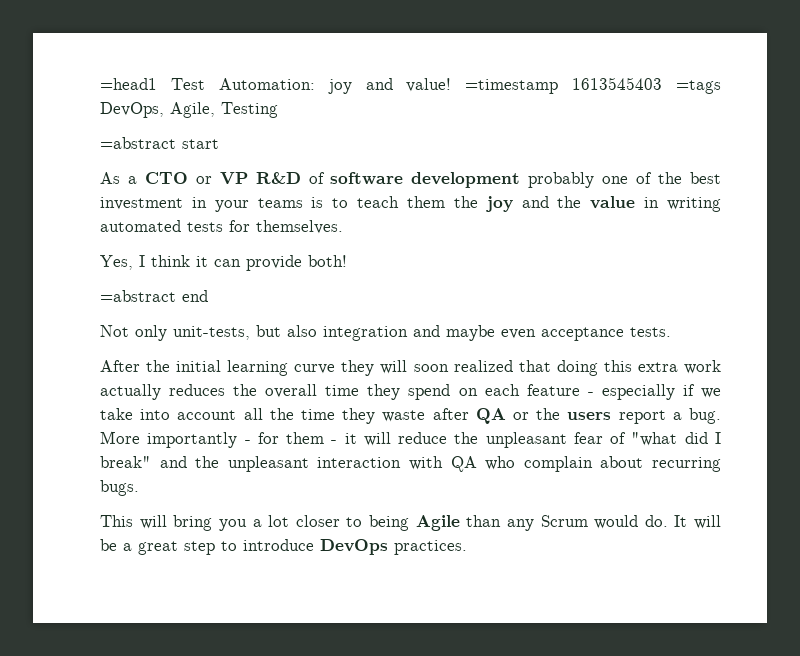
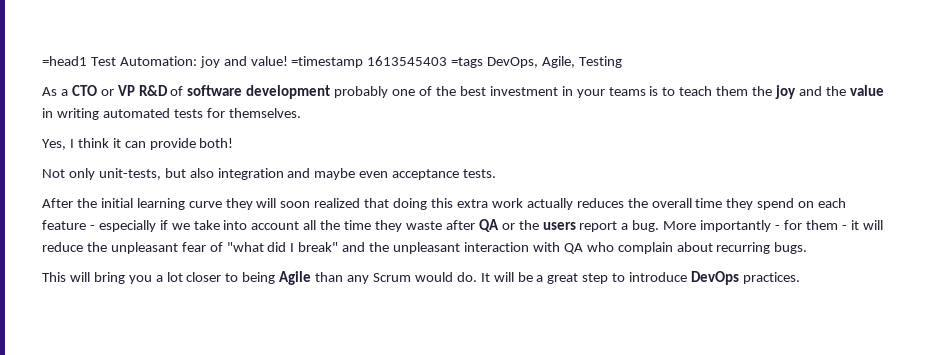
[100,137,219,149] // =abstract start -> (623, 62) none
[100,290,208,302] // =abstract end -> (234, 143) none

